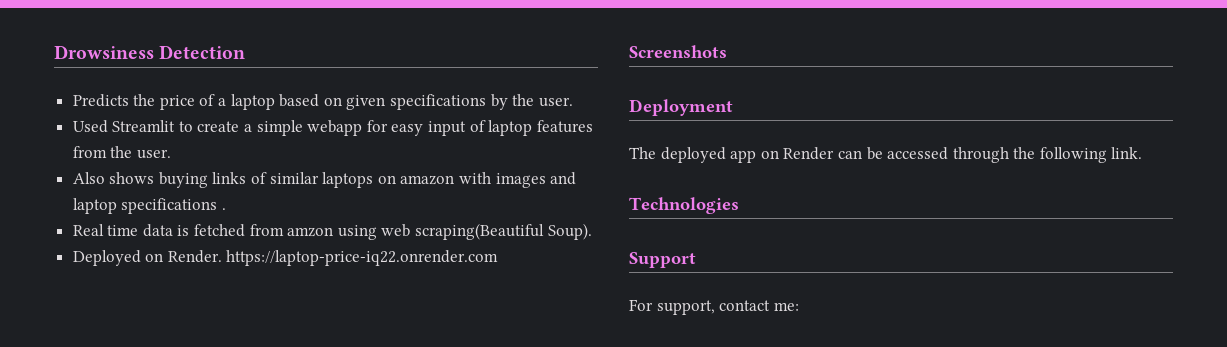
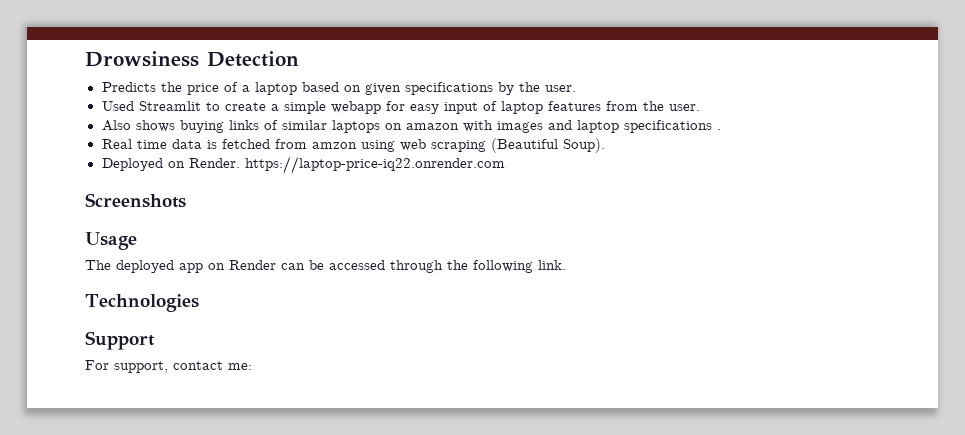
[415,223,545,240] scraping(Beautiful -> [430,138,558,153] scraping (Beautiful
[629,99,733,116] Deployment -> [85,232,137,250] Usage

